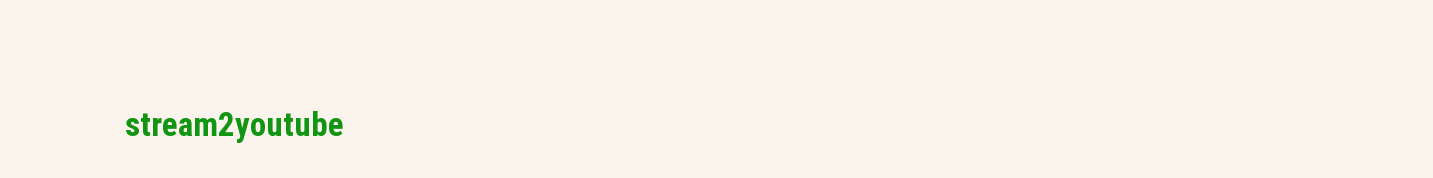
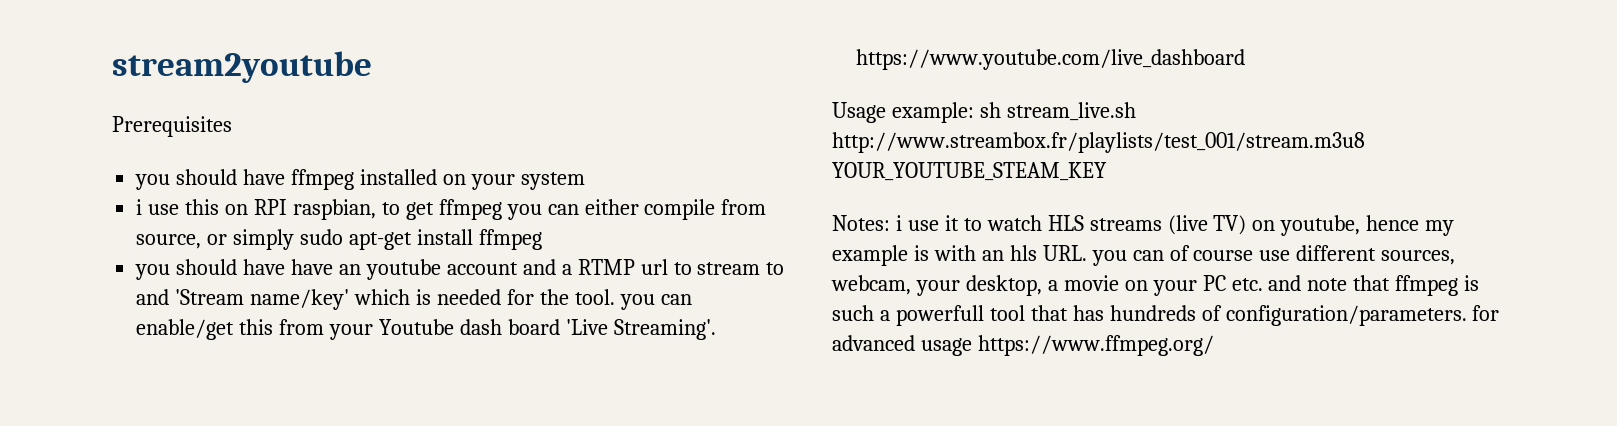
(344, 127) none -> [112,116,232,137] [135,169,585,190] [136,199,767,220] [136,229,542,250] [135,259,785,280] [136,289,692,310] [136,319,716,340] [856,49,1246,70] [832,102,1136,123] [832,132,1365,153] [832,162,1107,181] [832,215,1455,236] [832,245,1456,266] [831,275,1480,296] [832,305,1500,326] [832,335,1214,356] // Prerequisites // you should have ffmpeg installed on your system // i use this on RPI raspbian, to get ffmpeg you can either compile from source, or simply sudo apt-get install ffmpeg // you should have have an youtube account and a RTMP url to stream to and 'Stream name/key' which is needed for the tool. you can enable/get this from your Youtube dash board 'Live Streaming'. https://www.youtube.com/live_dashboard // Usage example: sh stream_live.sh http://www.streambox.fr/playlists/test_001/stream.m3u8 YOUR_YOUTUBE_STEAM_KEY // Notes: i use it to watch HLS streams (live TV) on youtube, hence my example is with an hls URL. you can of course use different sources, webcam, your desktop, a movie on your PC etc. and note that ffmpeg is such a powerfull tool that has hundreds of configuration/parameters. for advanced usage https://www.ffmpeg.org/

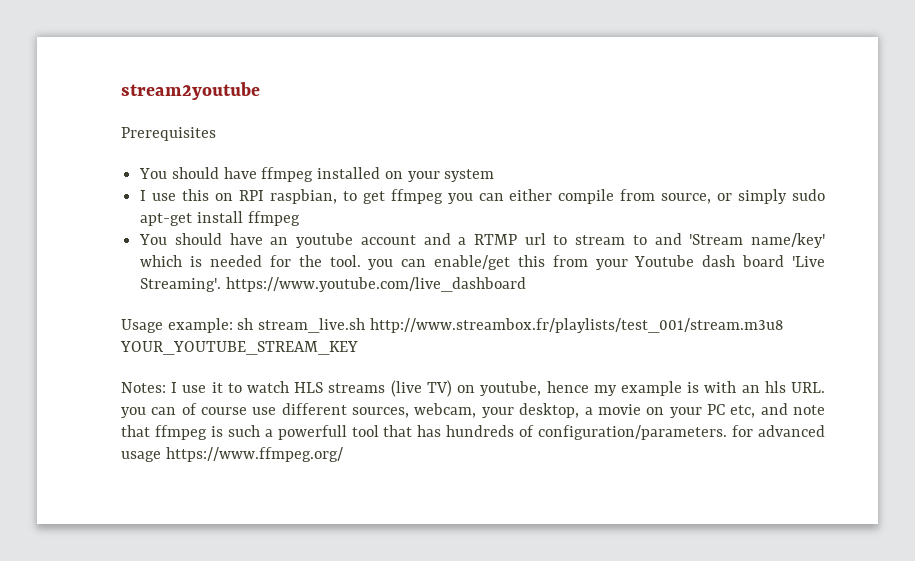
[135,174,171,190] you -> [139,168,168,179] You
[136,199,143,215] i -> [140,190,147,201] I
[135,259,334,280] you should have have -> [139,233,263,245] You should have
[832,162,1107,181] YOUR_YOUTUBE_STEAM_KEY -> [120,341,358,355] YOUR_YOUTUBE_STREAM_KEY
[895,215,902,231] i -> [171,382,178,393] I
[1231,278,1263,291] etc. -> [730,405,756,418] etc,

